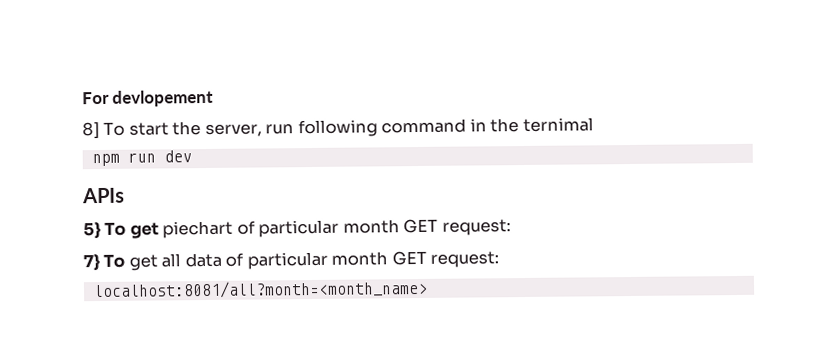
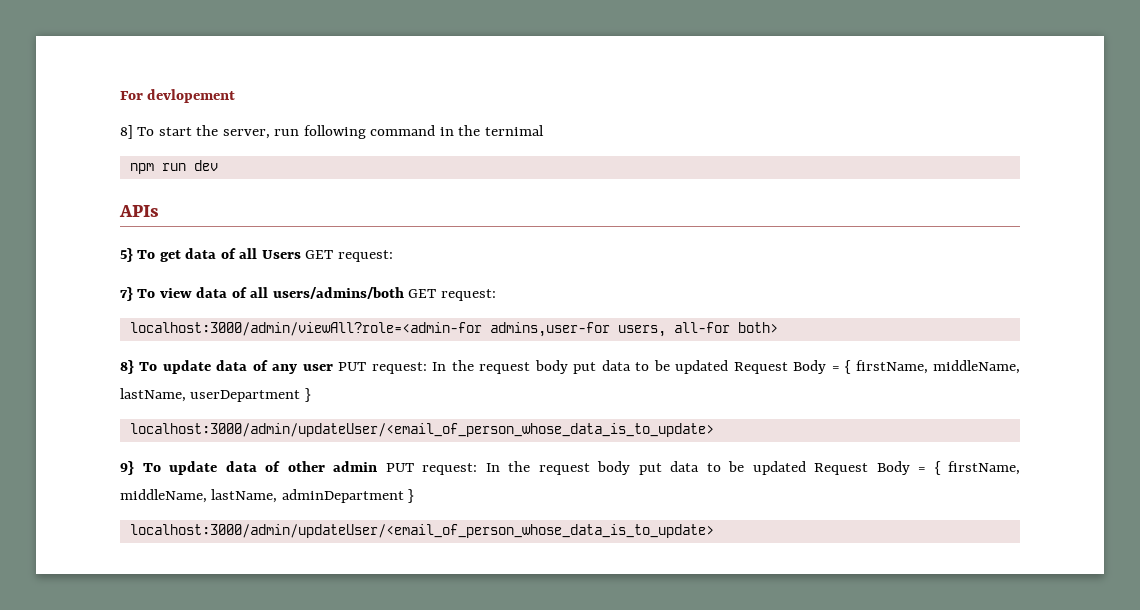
[162,219,400,239] piechart of particular month -> [185,248,301,259] data of all Users
[128,250,500,271] [92,279,428,300] get all data of particular month GET request: // localhost:8081/all?month=<month_name> -> [159,287,496,301] [129,322,778,337] [120,360,1021,374] [120,388,311,402] [129,423,714,437] [120,461,1020,475] [120,489,415,503] [129,524,714,538] view data of all users/admins/both GET request: // localhost:3000/admin/viewAll?role=<admin-for admins,user-for users, all-for both> // 8} To update data of any user PUT request: In the request body put data to be updated Request Body = { firstName, middleName, lastName, userDepartment } // localhost:3000/admin/updateUser/<email_of_person_whose_data_is_to_update> // 9} To update data of other admin PUT request: In the request body put data to be updated Request Body = { firstName, middleName, lastName, adminDepartment } // localhost:3000/admin/updateUser/<email_of_person_whose_data_is_to_update>

